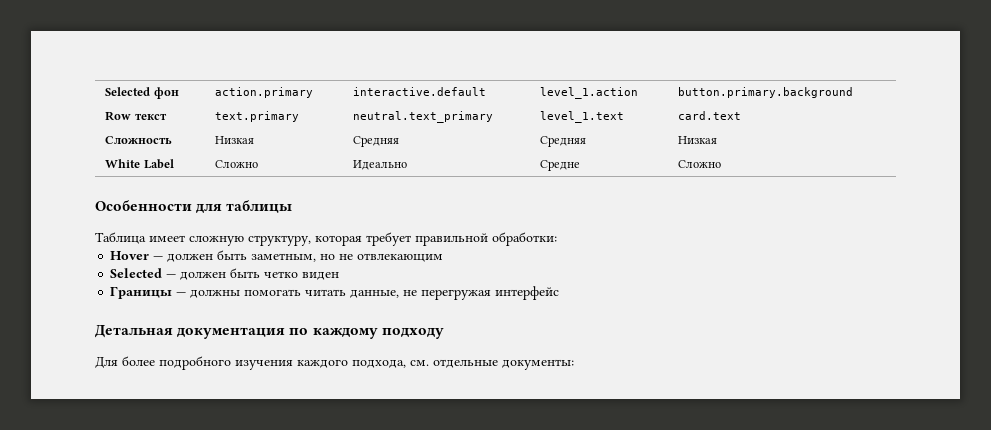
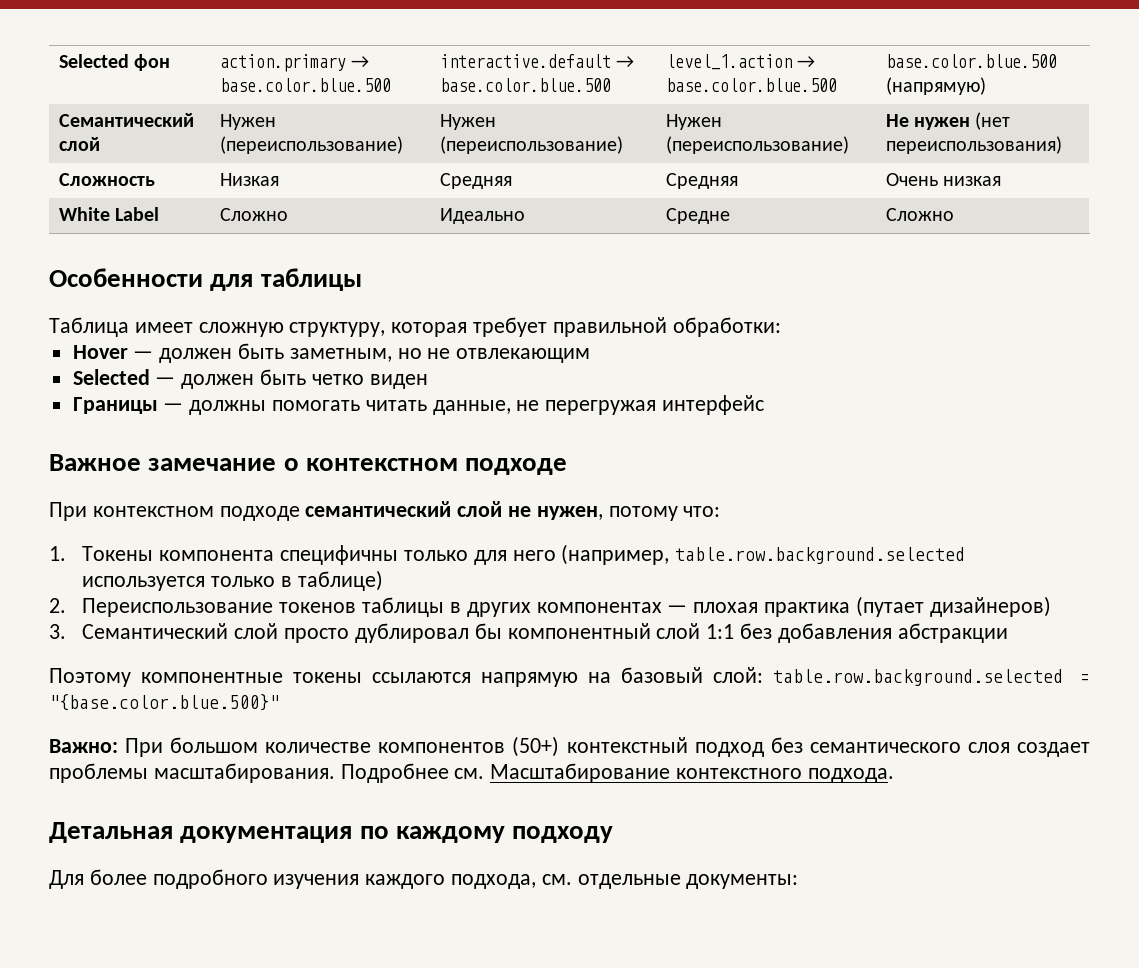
(314, 92) none -> [351,56,370,68] [219,78,391,92] → base.color.blue.500
(487, 91) none -> [616,56,635,68] [439,78,611,92] → base.color.blue.500
[678,87,854,98] [105,111,167,121] [215,111,300,122] [353,111,494,123] [540,111,625,123] [678,111,742,120] | button.primary.background // Row текст | text.primary | neutral.text_primary | level_1.text | card.text -> [797,56,816,68] [665,78,837,92] [885,54,1057,68] [885,77,986,95] [58,113,194,127] [58,137,100,151] [219,114,276,130] [219,136,403,154] [439,114,496,130] [439,136,623,154] [665,114,722,130] [665,136,849,154] [885,112,1011,130] [885,136,1062,154] → base.color.blue.500 | base.color.blue.500 (напрямую) // Семантический слой | Нужен (переиспользование) | Нужен (переиспользование) | Нужен (переиспользование) | Не нужен (нет переиспользования)
[678,136,718,144] Низкая -> [885,173,1002,186] Очень низкая
(560, 293) none -> [49,454,568,475] [49,501,721,521] [49,544,966,565] [82,570,383,591] [49,596,1051,617] [49,623,1008,643] [49,667,1090,687] [49,694,279,711] [49,736,1090,757] [49,763,894,783] // Важное замечание о контекстном подходе // При контекстном подходе семантический слой не нужен, потому что: // 1. Токены компонента специфичны только для него (например, table.row.background.selected используется только в таблице) // 2. Переиспользование токенов таблицы в других компонентах — плохая практика (путает дизайнеров) // 3. Семантический слой просто дублировал бы компонентный слой 1:1 без добавления абстракции // Поэтому компонентные токены ссылаются напрямую на базовый слой: table.row.background.selected = "{base.color.blue.500}" // Важно: При большом количестве компонентов (50+) контекстный подход без семантического слоя создает проблемы масштабирования. Подробнее см. Масштабирование контекстного подхода.

